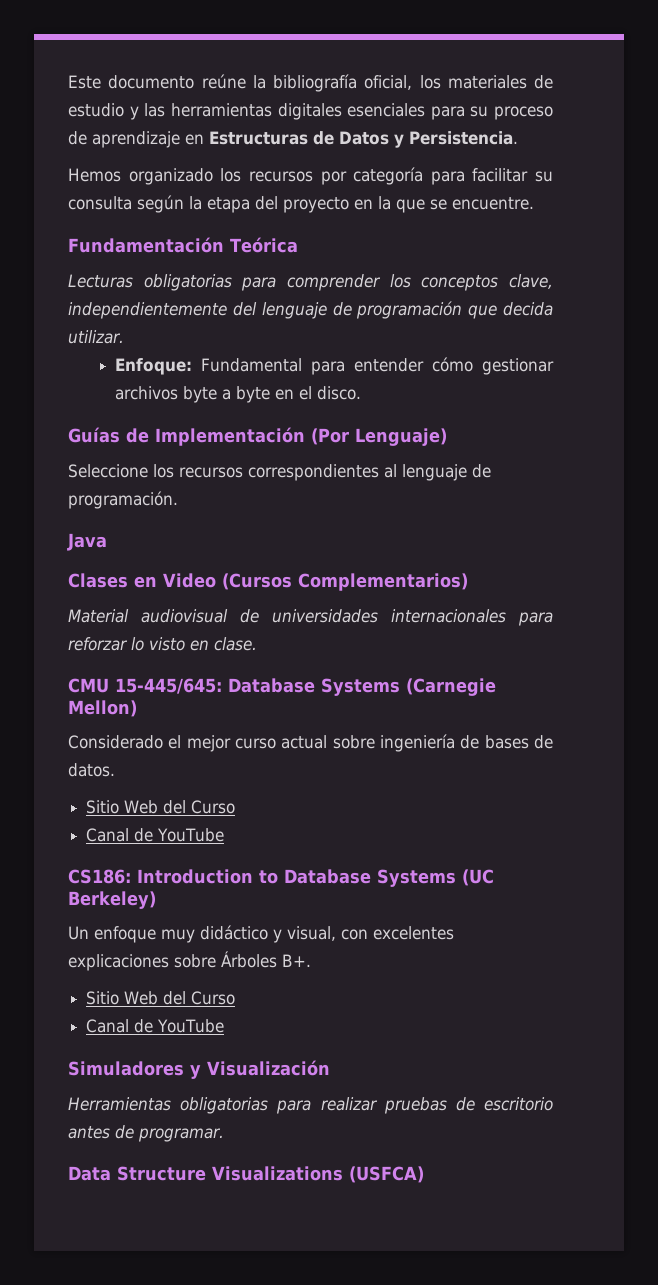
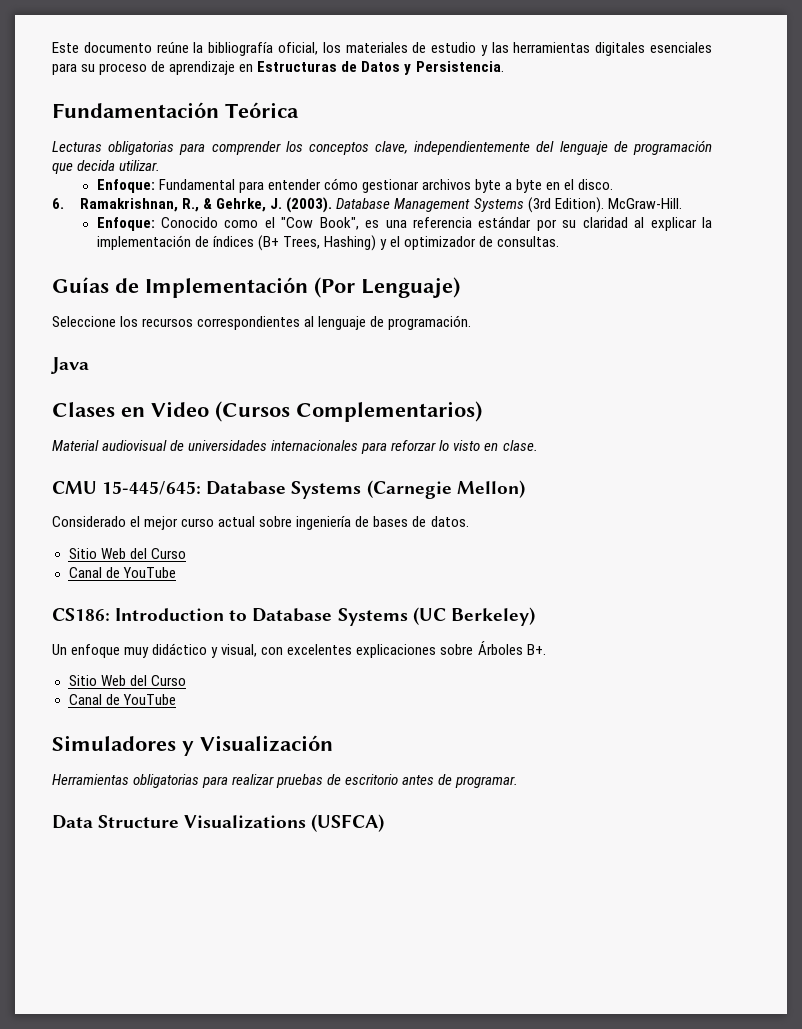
[68,167,553,185] [68,195,534,213] // Hemos organizado los recursos por categoría para facilitar su consulta según la etapa del proyecto en la que se encuentre. -> (504, 66) none
(361, 393) none -> [52,197,682,213] [96,216,712,231] [96,235,560,251] // 6. Ramakrishnan, R., & Gehrke, J. (2003). Database Management Systems (3rd Edition). McGraw-Hill. // Enfoque: Conocido como el "Cow Book", es una referencia estándar por su claridad al explicar la implementación de índices (B+ Trees, Hashing) y el optimizador de consultas.

